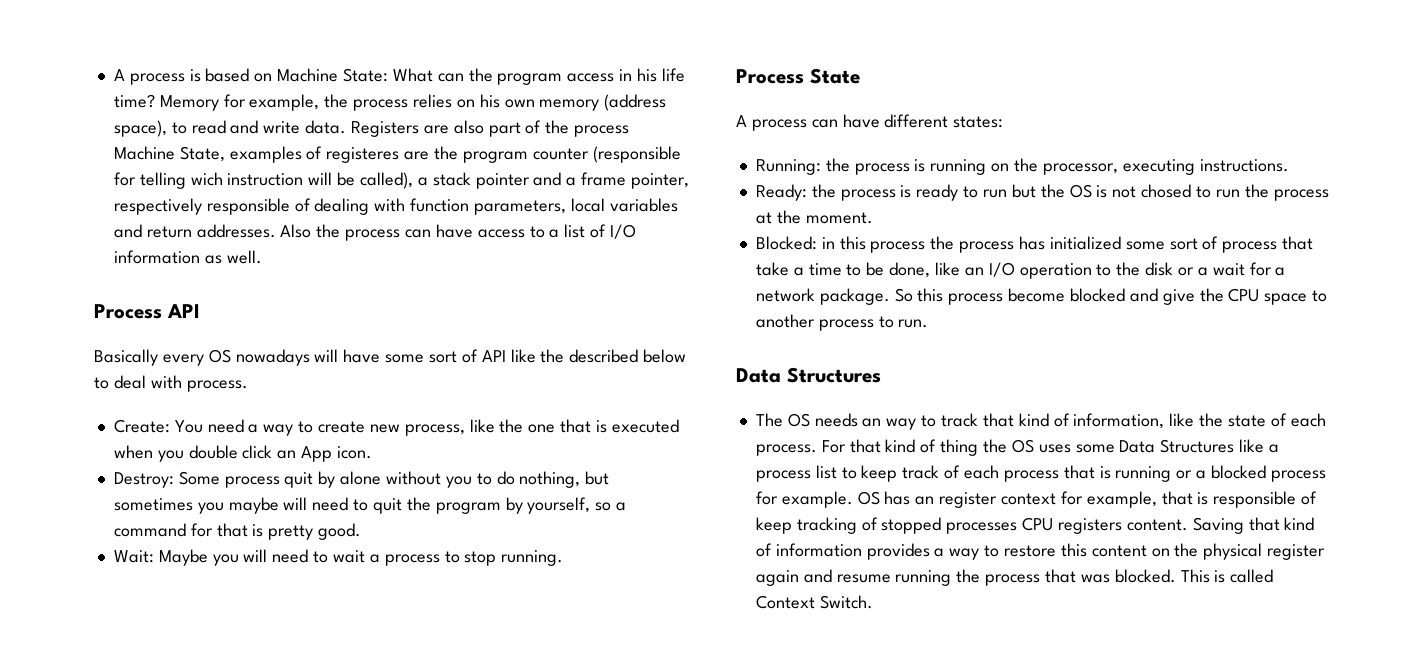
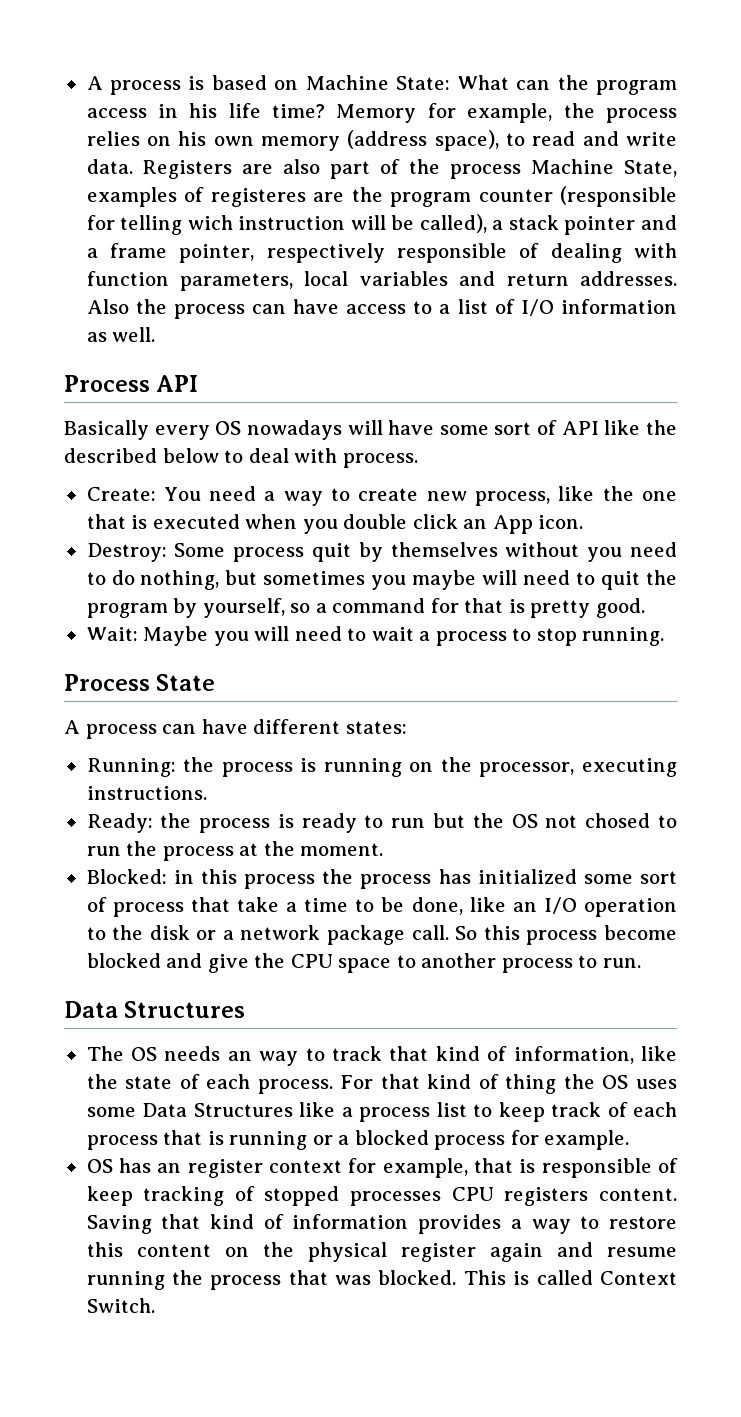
[340,471,382,485] alone -> [390,542,498,557] themselves
(472, 482) none -> [630,542,677,557] need
[1096,185,1108,198] is -> (538, 821) none
[1212,262,1286,276] [755,288,890,305] wait for a network package. -> [240,925,449,945] network package call.
(853, 499) none -> (630, 1140) //

